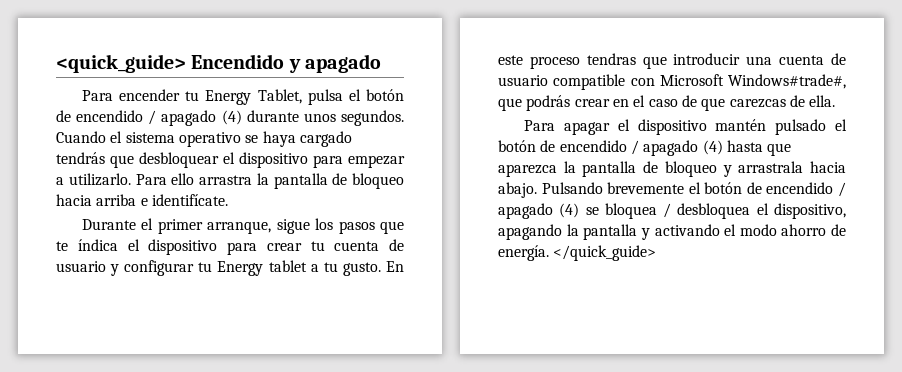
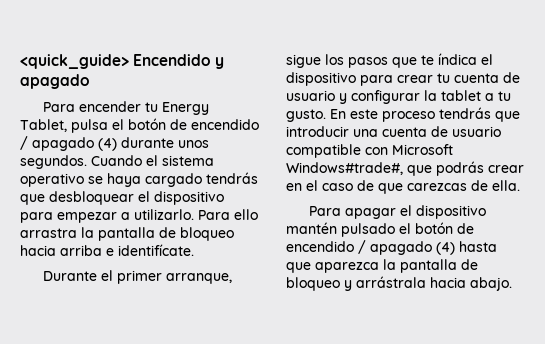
[198,261,264,276] tu Energy -> [424,90,437,101] la
[586,53,636,65] tendras -> [439,107,491,119] tendrás
[738,161,804,173] arrastrala -> [356,276,426,288] arrástrala
[541,182,846,197] [498,203,846,219] [498,224,846,240] [498,245,657,261] Pulsando brevemente el botón de encendido / apagado (4) se bloquea / desbloquea el dispositivo, apagando la pantalla y activando el modo ahorro de energía. </quick_guide> -> (512, 284) none

